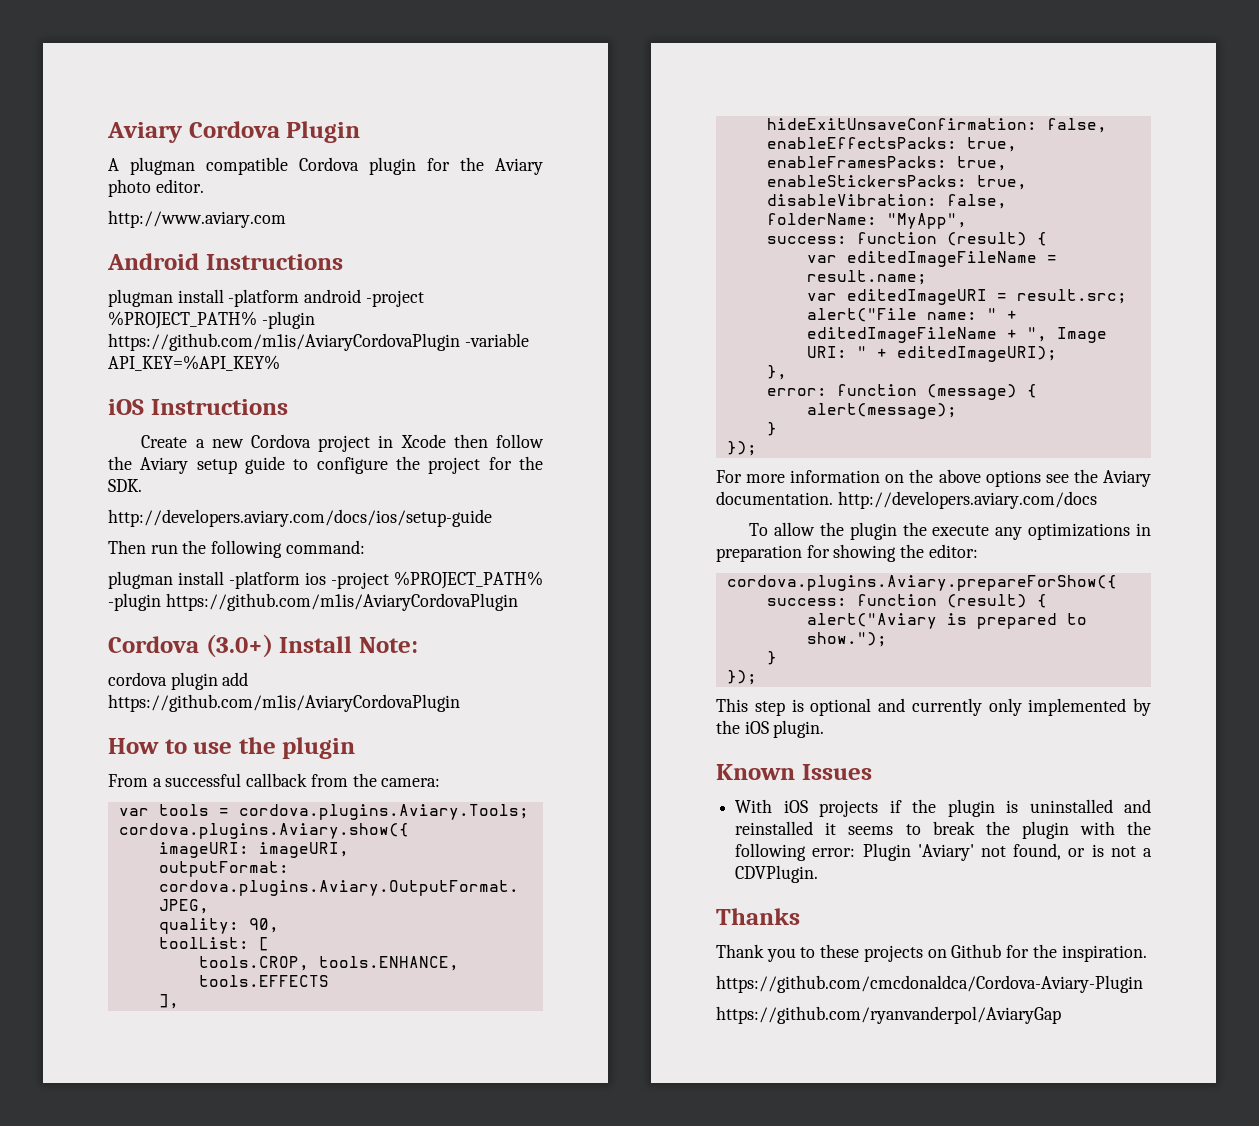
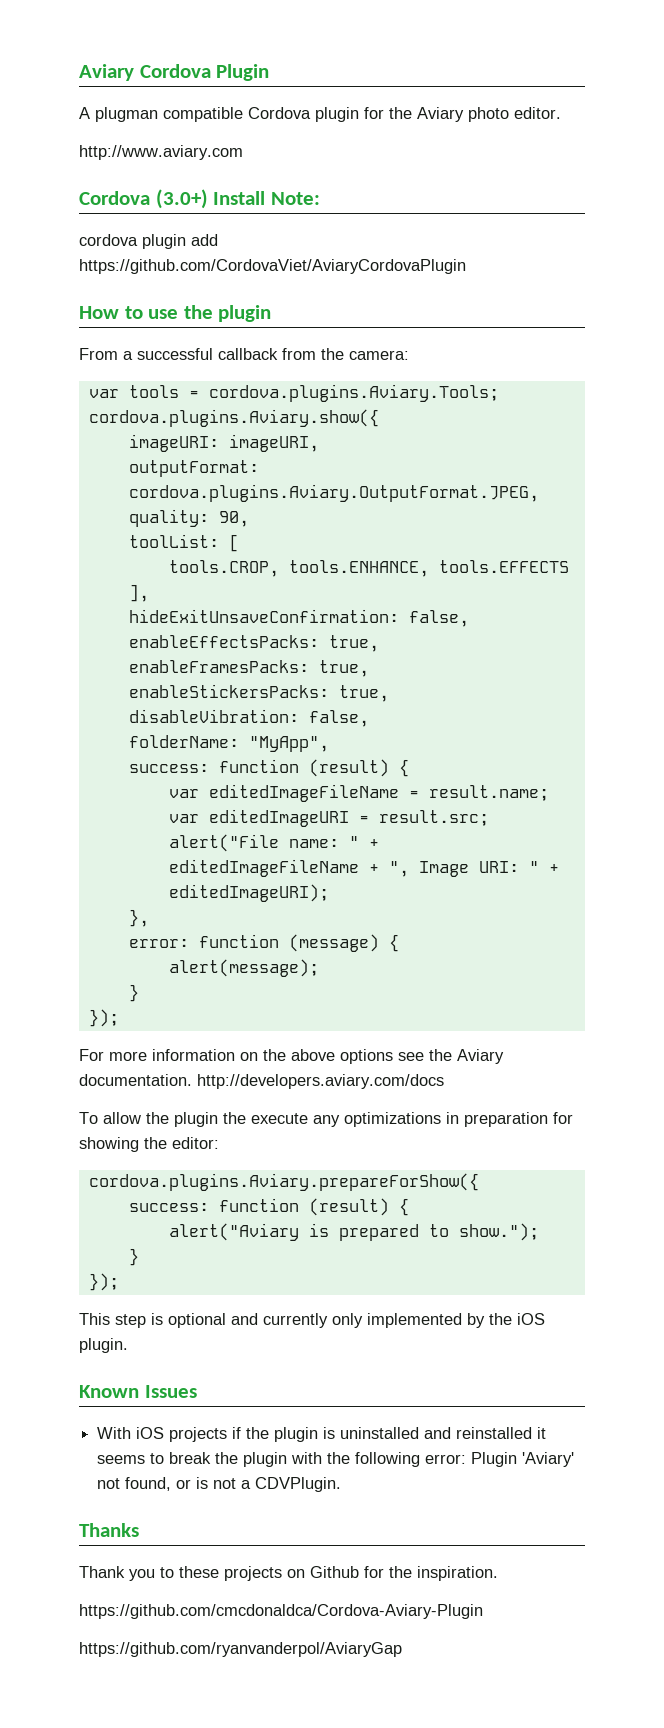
[107,253,343,270] [108,289,424,307] [108,311,315,329] [108,333,529,351] [108,355,280,371] [108,399,288,415] [141,434,544,452] [108,456,543,474] [108,479,142,492] [108,509,492,527] [108,540,365,558] [108,571,543,589] [108,593,518,611] // Android Instructions // plugman install -platform android -project %PROJECT_PATH% -plugin https://github.com/m1is/AviaryCordovaPlugin -variable API_KEY=%API_KEY% // iOS Instructions // Create a new Cordova project in Xcode then follow the Aviary setup guide to configure the project for the SDK. // http://developers.aviary.com/docs/ios/setup-guide // Then run the following command: // plugman install -platform ios -project %PROJECT_PATH% -plugin https://github.com/m1is/AviaryCordovaPlugin -> (243, 152) none
[108,694,460,712] https://github.com/m1is/AviaryCordovaPlugin -> [79,259,466,274] https://github.com/CordovaViet/AviaryCordovaPlugin

